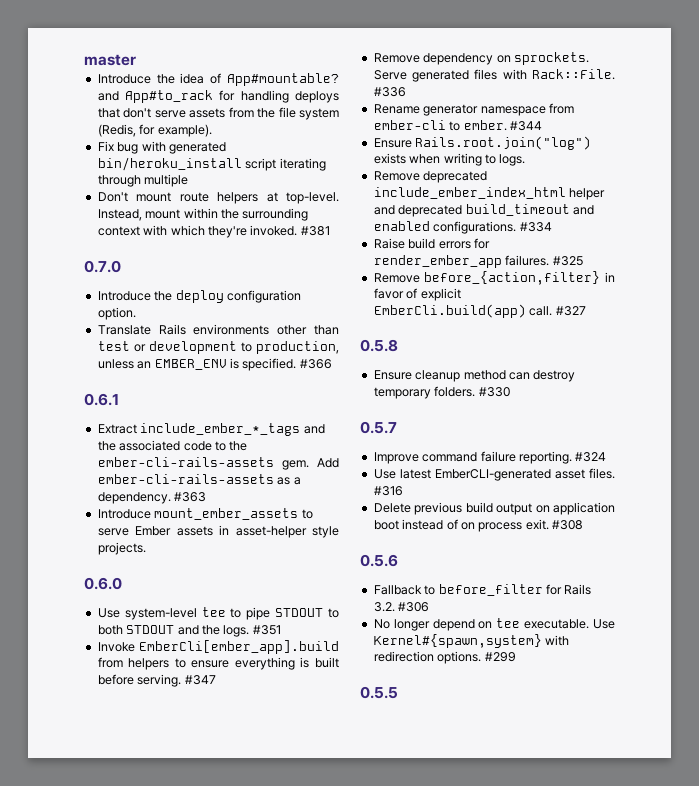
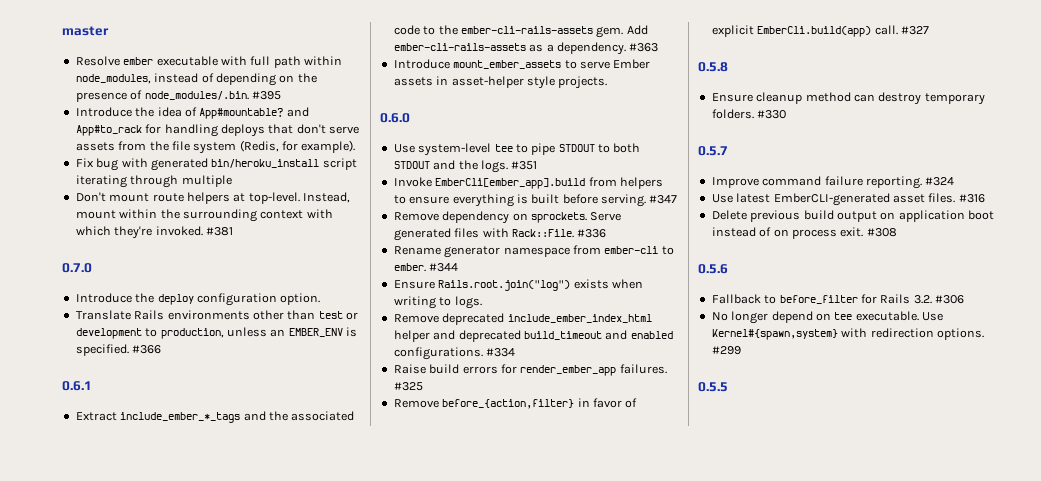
(136, 60) none -> [75,56,342,68] [75,73,317,86] [75,90,281,102] // Resolve ember executable with full path within node_modules, instead of depending on the presence of node_modules/.bin. #395

